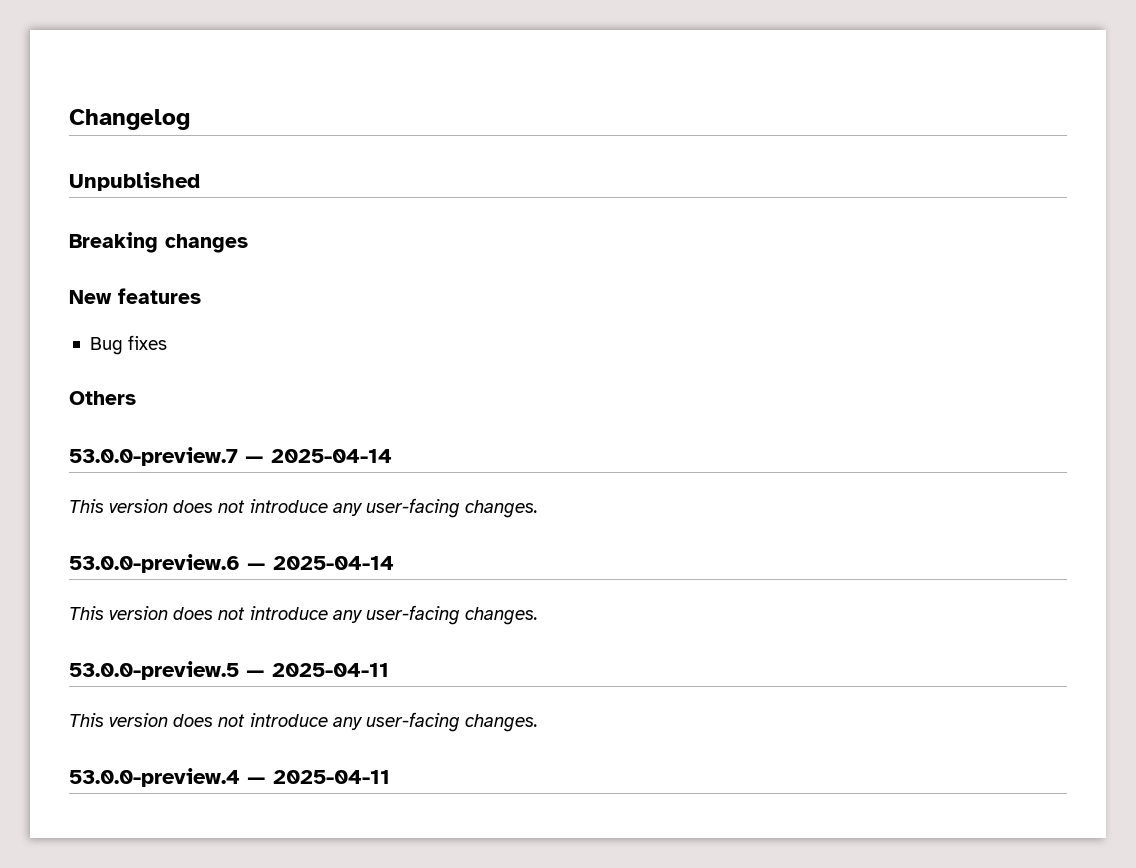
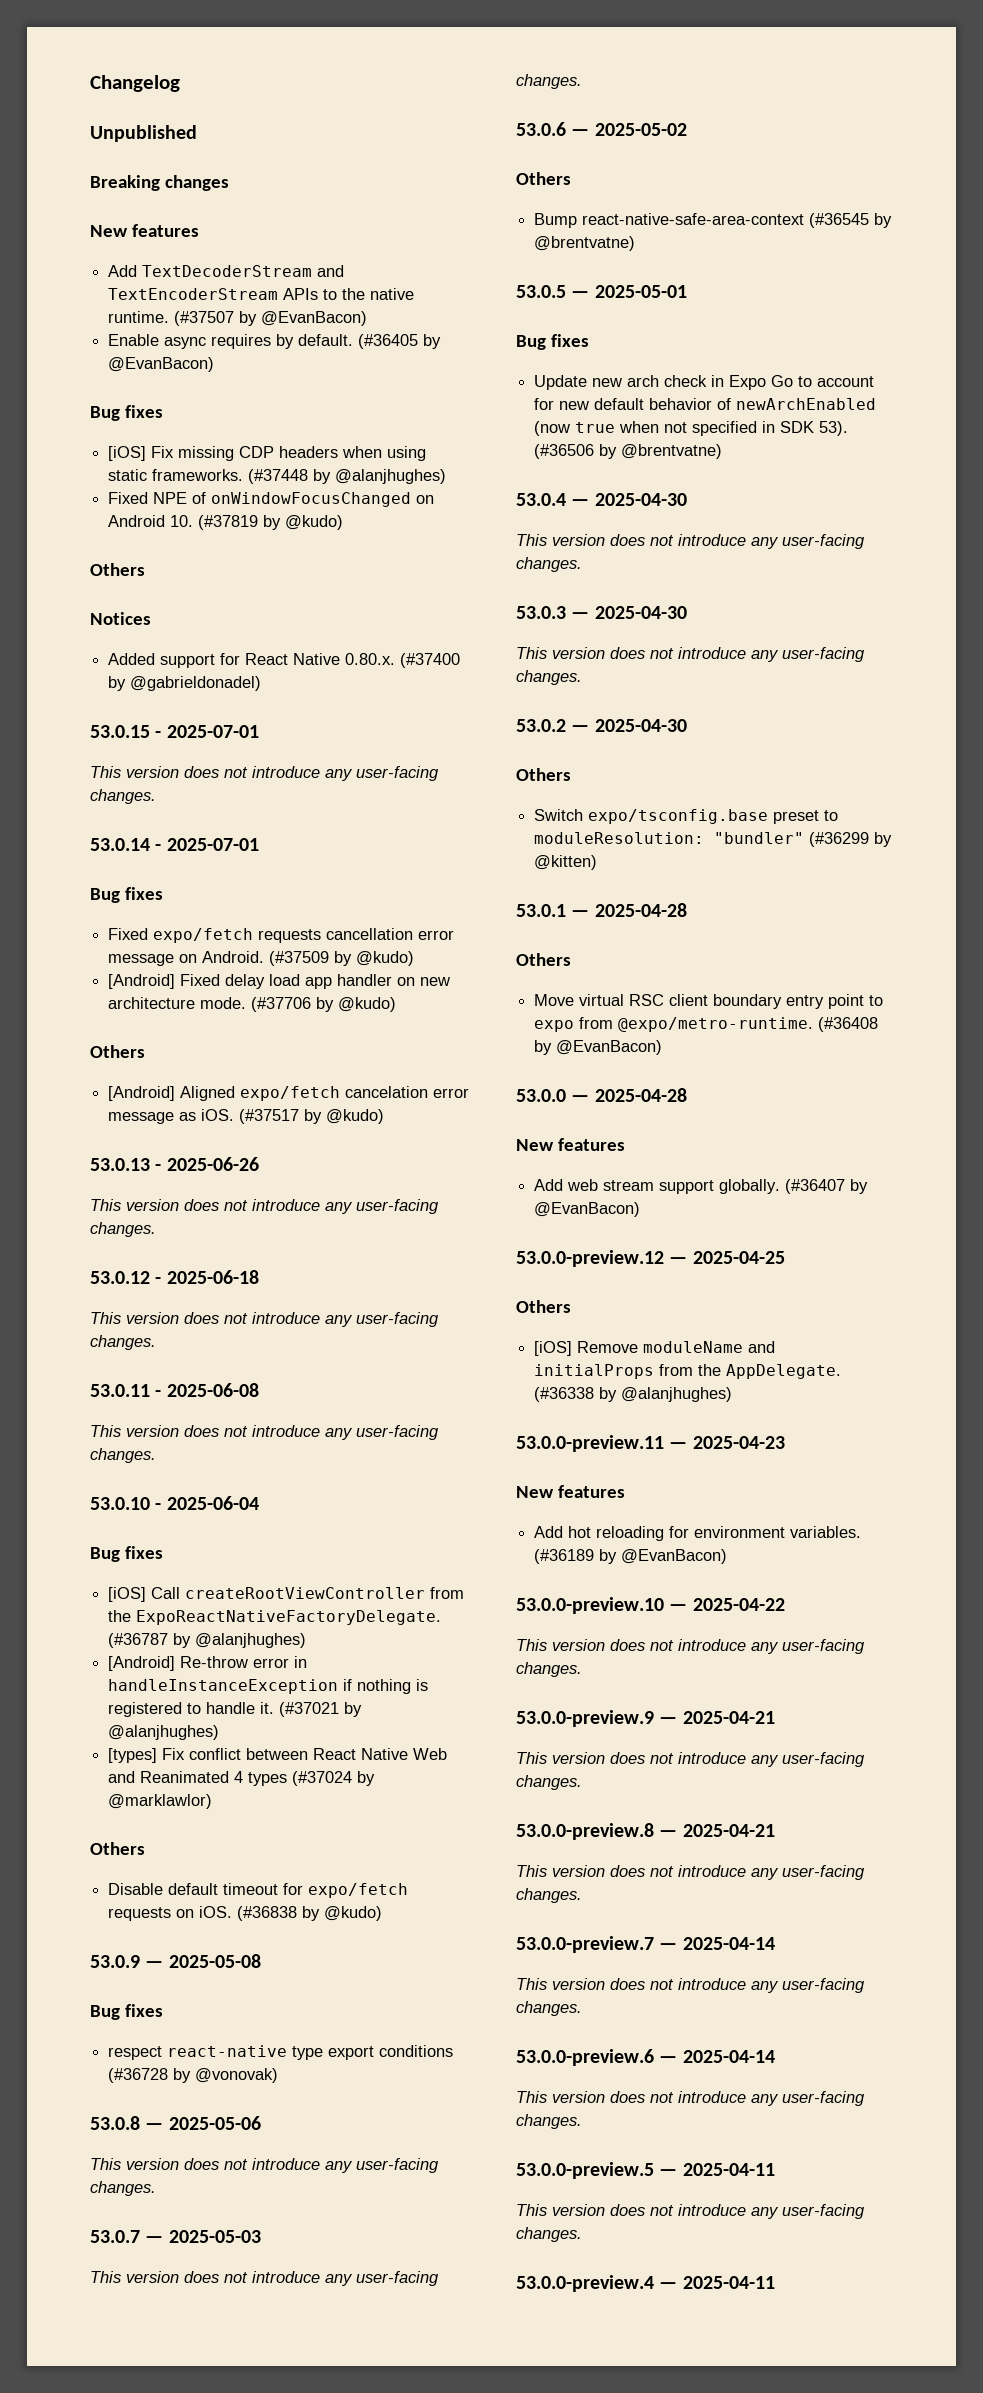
[89,335,168,355] [69,391,136,405] Bug fixes // Others -> [108,265,345,277] [108,288,415,300] [108,311,368,326] [108,334,442,349] [108,357,215,372] [90,405,163,421] [108,446,427,461] [108,469,447,484] [108,492,435,507] [108,515,344,530] [90,563,145,576] [90,612,151,625] [108,653,461,668] [108,676,262,691] [90,725,259,738] [90,766,439,781] [90,789,156,804] [90,838,259,851] [90,887,163,903] [108,928,455,943] [108,951,415,966] [108,974,451,989] [108,997,397,1012] [90,1045,145,1058] [108,1086,470,1101] [108,1109,385,1124] [90,1157,259,1171] [90,1199,439,1214] [90,1222,156,1237] [90,1270,259,1284] [90,1312,439,1327] [90,1335,156,1350] [90,1383,259,1397] [90,1425,439,1440] [90,1448,156,1463] [90,1496,259,1510] [90,1546,163,1562] [108,1587,465,1602] [108,1610,442,1625] [108,1633,307,1648] [108,1656,308,1671] [108,1679,429,1694] [108,1702,363,1717] [108,1725,220,1740] [108,1748,448,1763] [108,1771,376,1786] [108,1794,213,1809] [90,1842,145,1855] [108,1883,409,1898] [108,1906,383,1921] [90,1954,261,1968] [90,2004,163,2020] [108,2045,454,2060] [108,2068,279,2083] [90,2116,261,2130] [90,2158,439,2173] [90,2181,156,2196] [90,2230,261,2243] [90,2271,439,2286] [516,74,582,89] [516,122,687,136] [516,172,571,185] [534,213,893,228] [534,236,636,251] [516,285,687,298] [516,334,589,350] [534,375,875,390] [534,398,877,410] [534,421,849,436] [534,444,723,459] [516,493,687,506] [516,534,865,549] [516,557,582,572] [516,606,687,619] [516,647,865,662] [516,670,582,685] [516,719,687,732] [516,768,571,781] [534,809,839,824] [534,832,893,847] [534,855,598,870] [516,903,687,917] [516,953,571,966] [534,994,884,1009] [534,1017,879,1032] [534,1040,663,1055] [516,1088,687,1102] [516,1138,625,1151] [534,1179,869,1194] [534,1202,641,1217] [516,1250,785,1267] [516,1300,571,1313] [534,1341,776,1356] [534,1364,842,1379] [534,1387,733,1402] [516,1435,785,1452] [516,1485,625,1498] [534,1526,862,1541] [534,1549,728,1564] [516,1597,785,1614] [516,1639,865,1654] [516,1662,582,1677] [516,1710,775,1727] [516,1752,865,1767] [516,1775,582,1790] [516,1823,775,1840] [516,1865,865,1880] [516,1888,582,1903] Add TextDecoderStream and TextEncoderStream APIs to the native runtime. (#37507 by @EvanBacon) // Enable async requires by default. (#36405 by @EvanBacon) // Bug fixes // [iOS] Fix missing CDP headers when using static frameworks. (#37448 by @alanjhughes) // Fixed NPE of onWindowFocusChanged on Android 10. (#37819 by @kudo) // Others // Notices // Added support for React Native 0.80.x. (#37400 by @gabrieldonadel) // 53.0.15 - 2025-07-01 // This version does not introduce any user-facing changes. // 53.0.14 - 2025-07-01 // Bug fixes // Fixed expo/fetch requests cancellation error message on Android. (#37509 by @kudo) // [Android] Fixed delay load app handler on new architecture mode. (#37706 by @kudo) // Others // [Android] Aligned expo/fetch cancelation error message as iOS. (#37517 by @kudo) // 53.0.13 - 2025-06-26 // This version does not introduce any user-facing changes. // 53.0.12 - 2025-06-18 // This version does not introduce any user-facing changes. // 53.0.11 - 2025-06-08 // This version does not introduce any user-facing changes. // 53.0.10 - 2025-06-04 // Bug fixes // [iOS] Call createRootViewController from the ExpoReactNativeFactoryDelegate. (#36787 by @alanjhughes) // [Android] Re-throw error in handleInstanceException if nothing is registered to handle it. (#37021 by @alanjhughes) // [types] Fix conflict between React Native Web and Reanimated 4 types (#37024 by @marklawlor) // Others // Disable default timeout for expo/fetch requests on iOS. (#36838 by @kudo) // 53.0.9 — 2025-05-08 // Bug fixes // respect react-native type export conditions (#36728 by @vonovak) // 53.0.8 — 2025-05-06 // This version does not introduce any user-facing changes. // 53.0.7 — 2025-05-03 // This version does not introduce any user-facing changes. // 53.0.6 — 2025-05-02 // Others // Bump react-native-safe-area-context (#36545 by @brentvatne) // 53.0.5 — 2025-05-01 // Bug fixes // Update new arch check in Expo Go to account for new default behavior of newArchEnabled (now true when not specified in SDK 53). (#36506 by @brentvatne) // 53.0.4 — 2025-04-30 // This version does not introduce any user-facing changes. // 53.0.3 — 2025-04-30 // This version does not introduce any user-facing changes. // 53.0.2 — 2025-04-30 // Others // Switch expo/tsconfig.base preset to moduleResolution: "bundler" (#36299 by @kitten) // 53.0.1 — 2025-04-28 // Others // Move virtual RSC client boundary entry point to expo from @expo/metro-runtime. (#36408 by @EvanBacon) // 53.0.0 — 2025-04-28 // New features // Add web stream support globally. (#36407 by @EvanBacon) // 53.0.0-preview.12 — 2025-04-25 // Others // [iOS] Remove moduleName and initialProps from the AppDelegate. (#36338 by @alanjhughes) // 53.0.0-preview.11 — 2025-04-23 // New features // Add hot reloading for environment variables. (#36189 by @EvanBacon) // 53.0.0-preview.10 — 2025-04-22 // This version does not introduce any user-facing changes. // 53.0.0-preview.9 — 2025-04-21 // This version does not introduce any user-facing changes. // 53.0.0-preview.8 — 2025-04-21 // This version does not introduce any user-facing changes.

